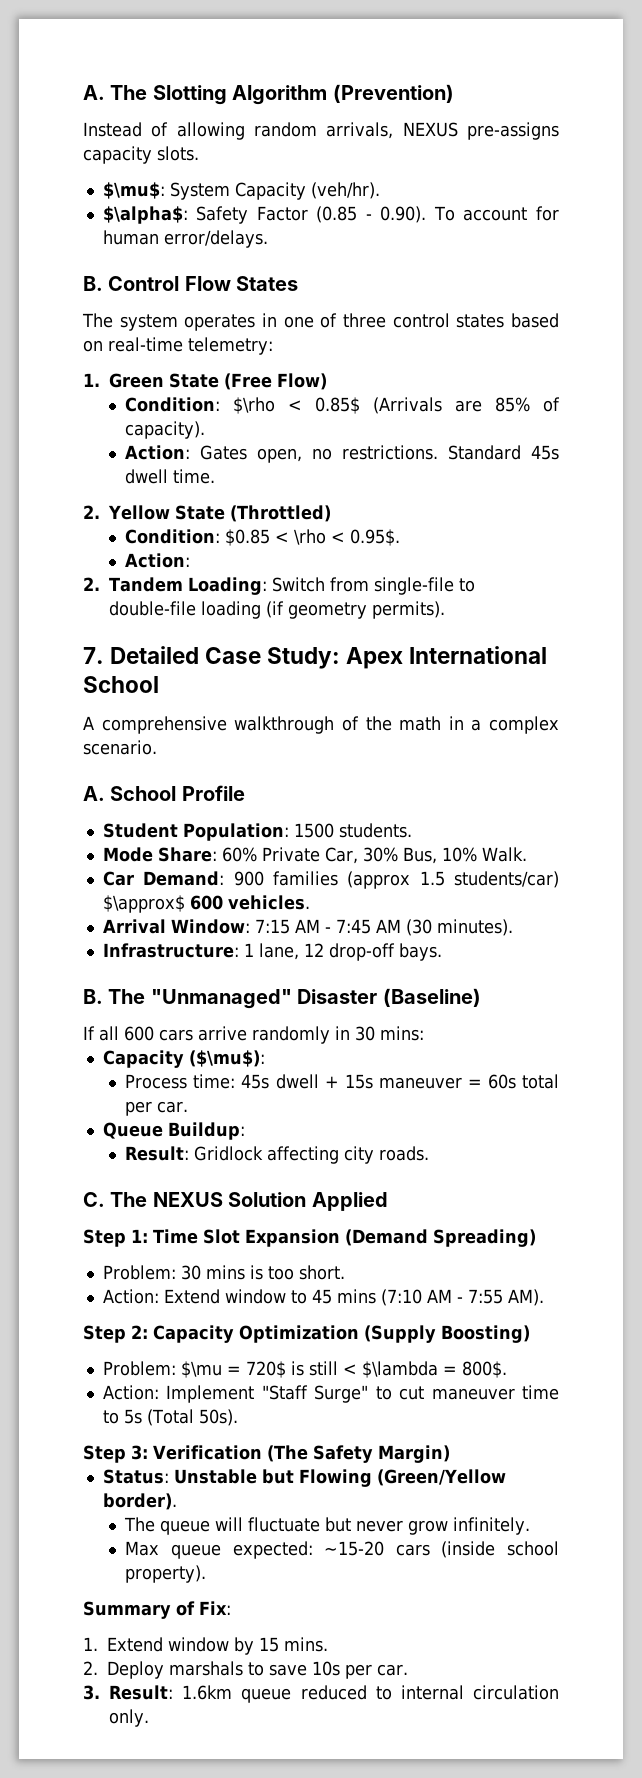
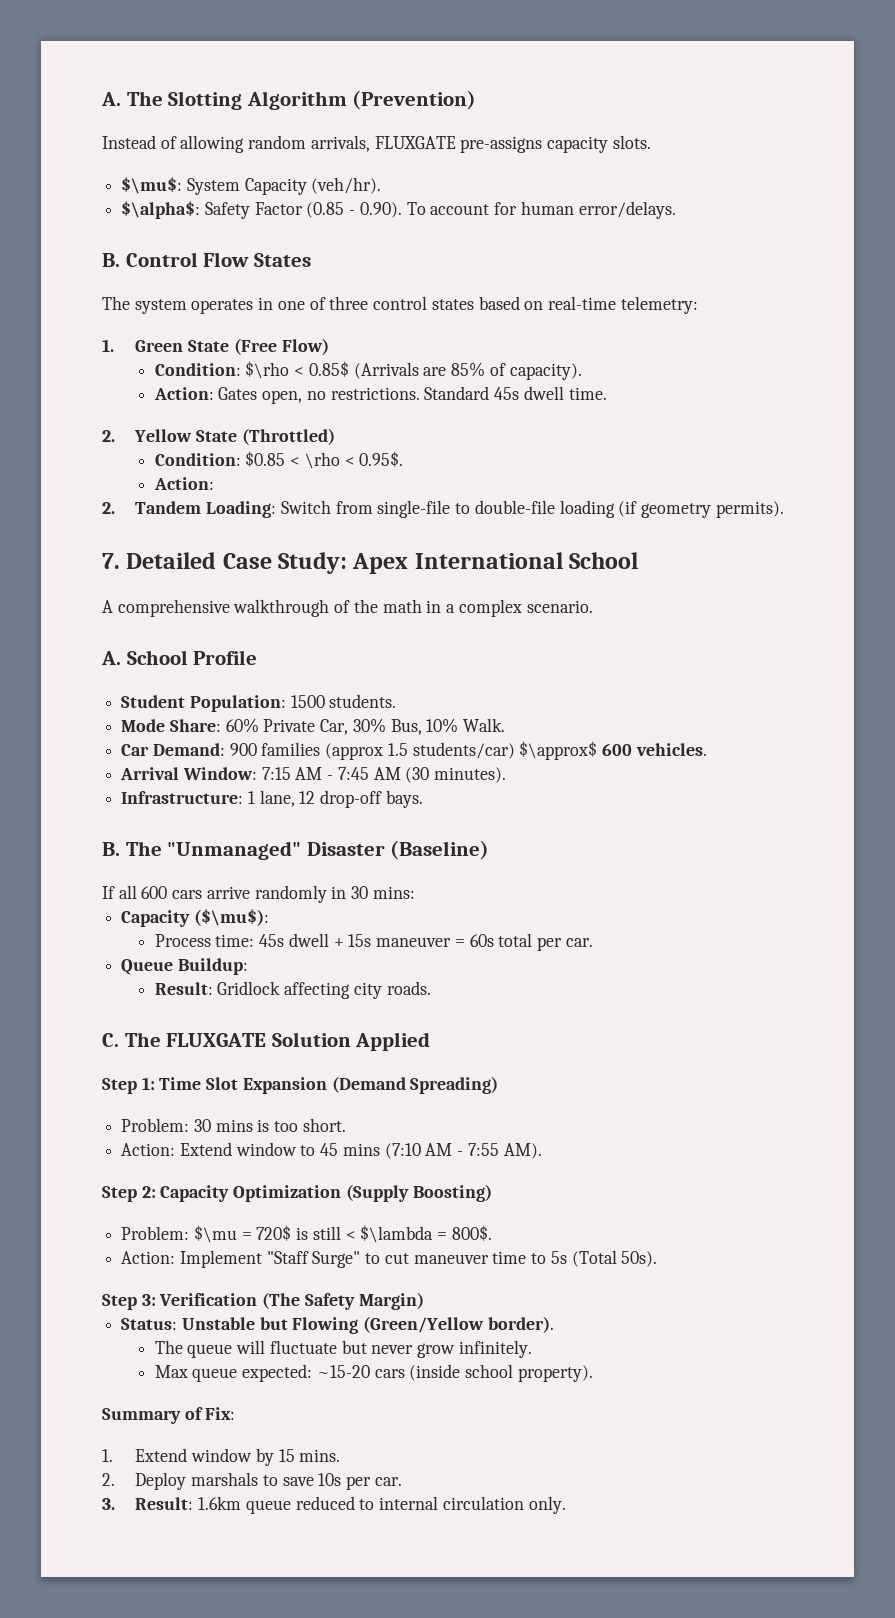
[402,122,458,137] NEXUS -> [374,136,456,149] FLUXGATE
[152,1192,223,1207] NEXUS -> [166,1033,267,1047] FLUXGATE

